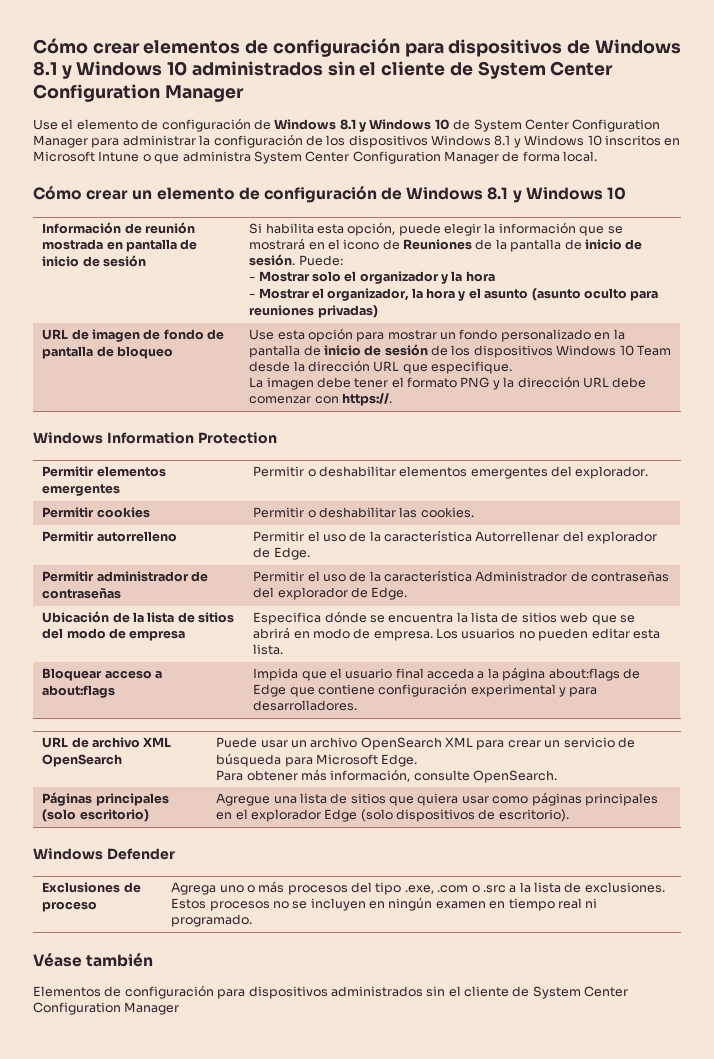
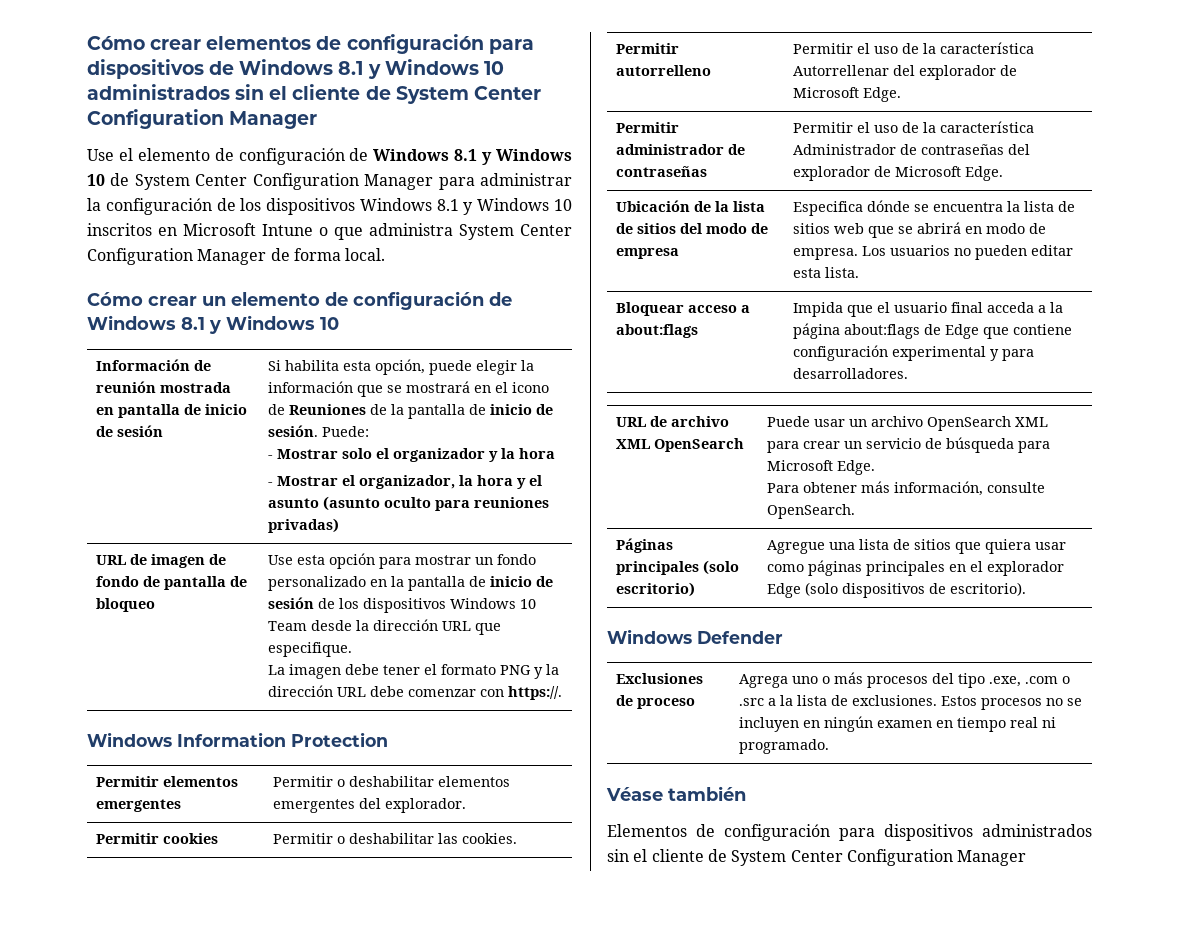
(271, 552) none -> [793,87,860,98] Microsoft
(368, 592) none -> [895,166,962,177] Microsoft

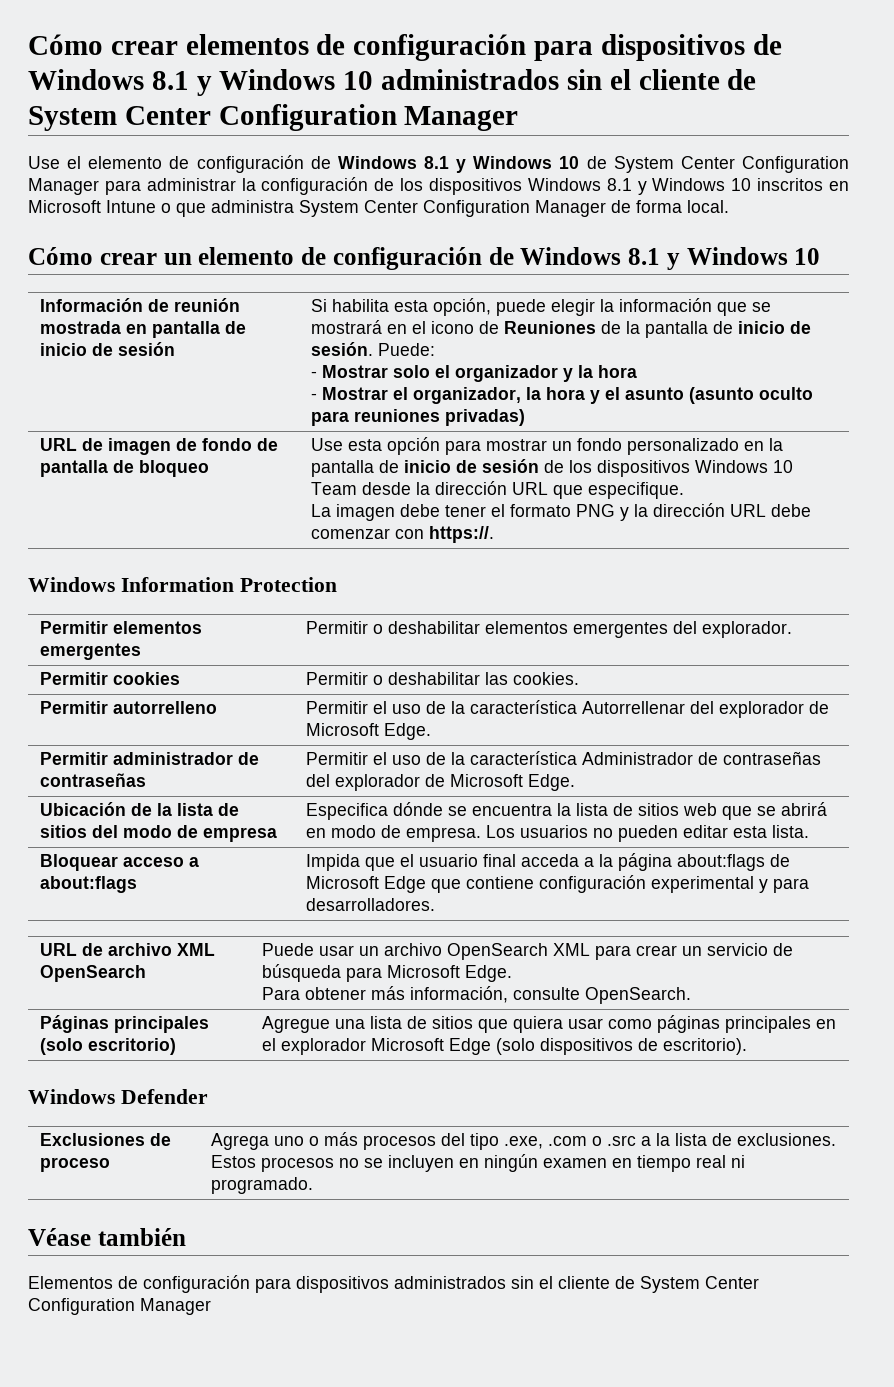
(942, 329) none -> [306,876,380,889] Microsoft
(1065, 568) none -> [371,1038,445,1051] Microsoft

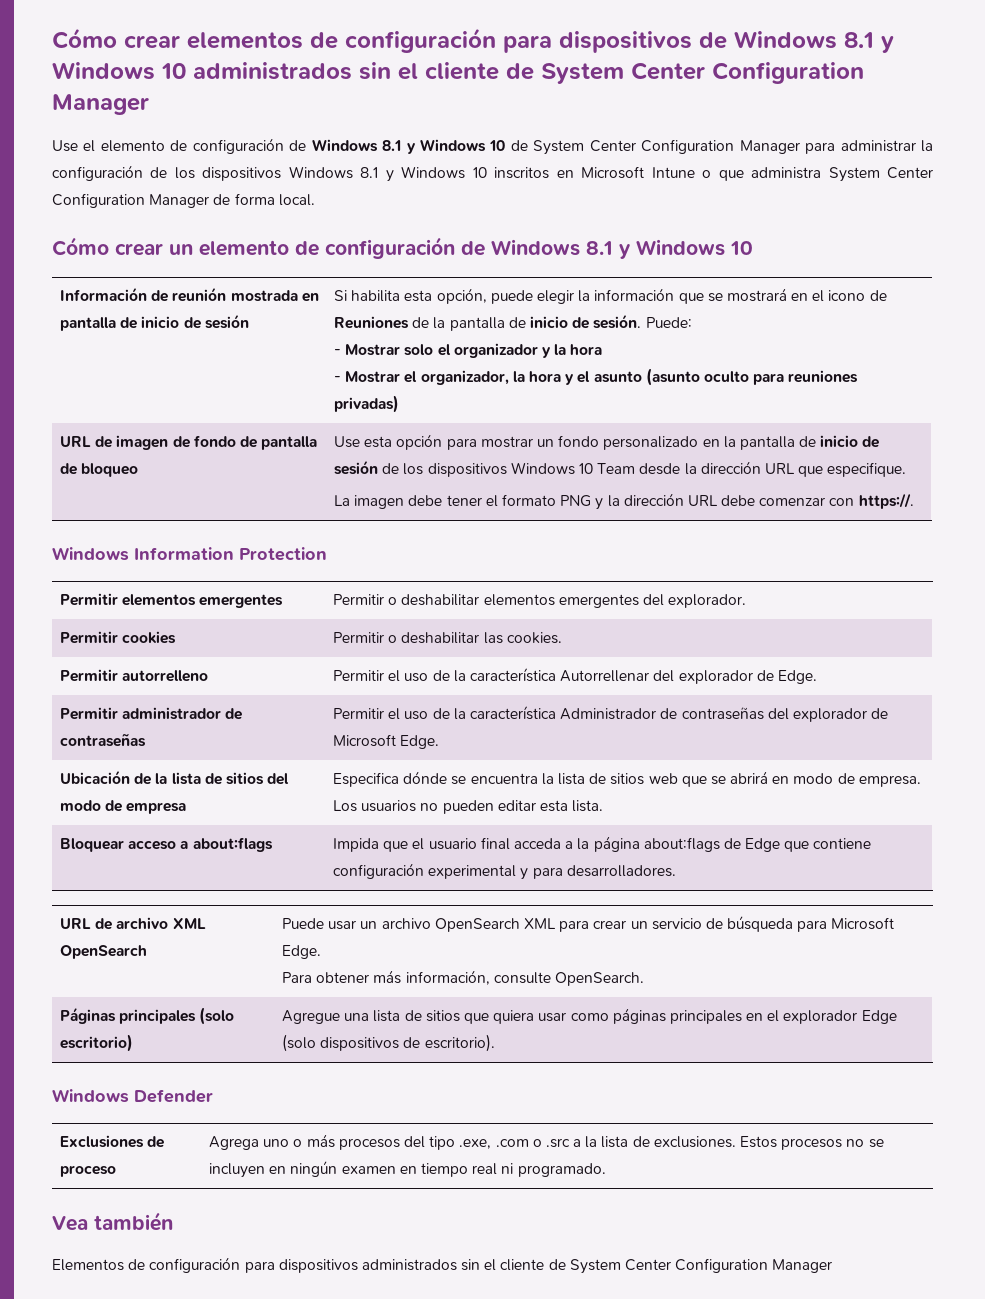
[306,723,380,736] Microsoft -> (774, 675) none
[306,876,380,889] Microsoft -> (741, 843) none
[371,1038,445,1051] Microsoft -> (858, 1017) none
[28,1228,91,1246] Véase -> [52,1216,88,1231] Vea

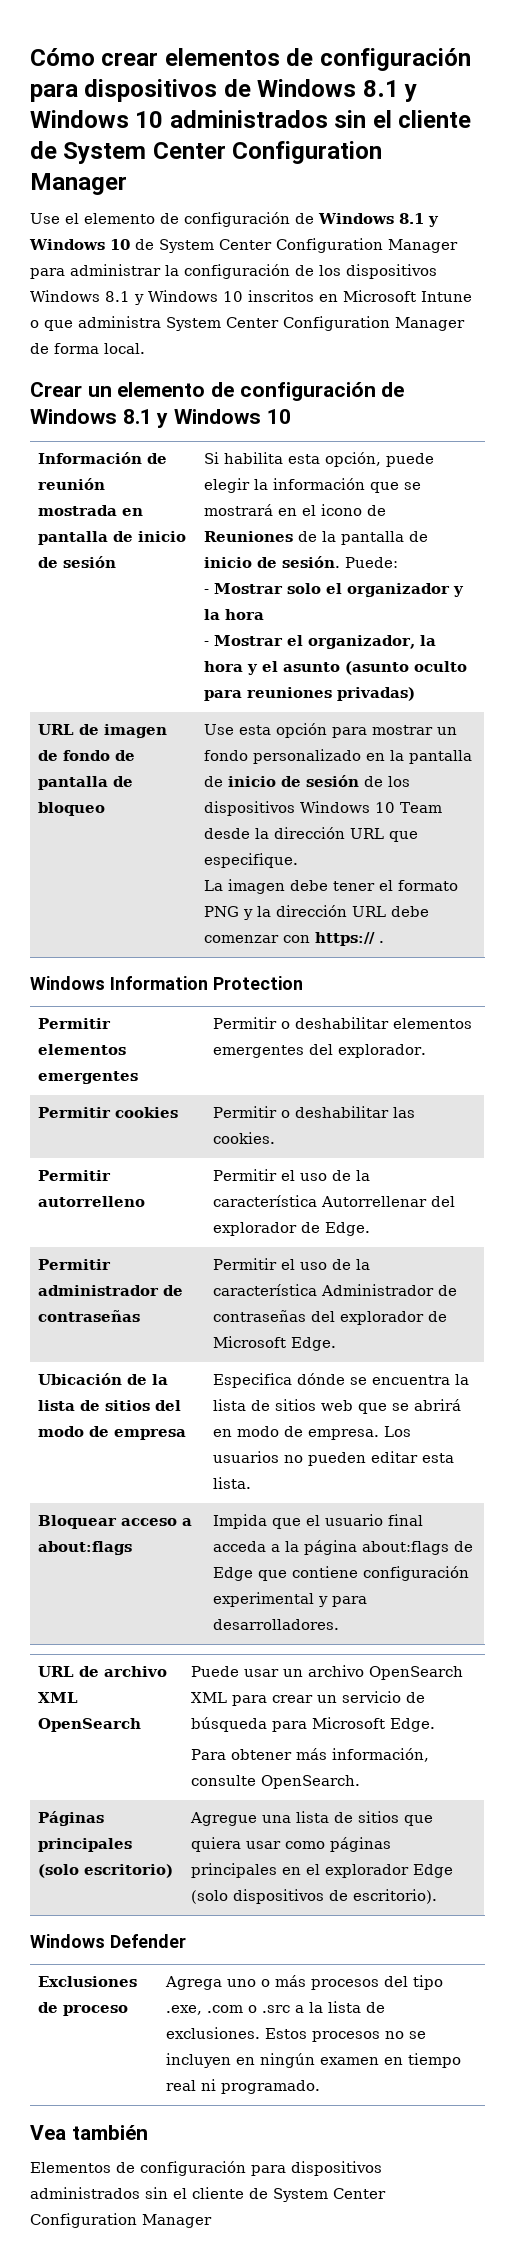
[52,237,163,256] Cómo crear -> [30,382,82,397] Crear
[858,493,914,509] https://. -> [315,932,385,946] https:// .

